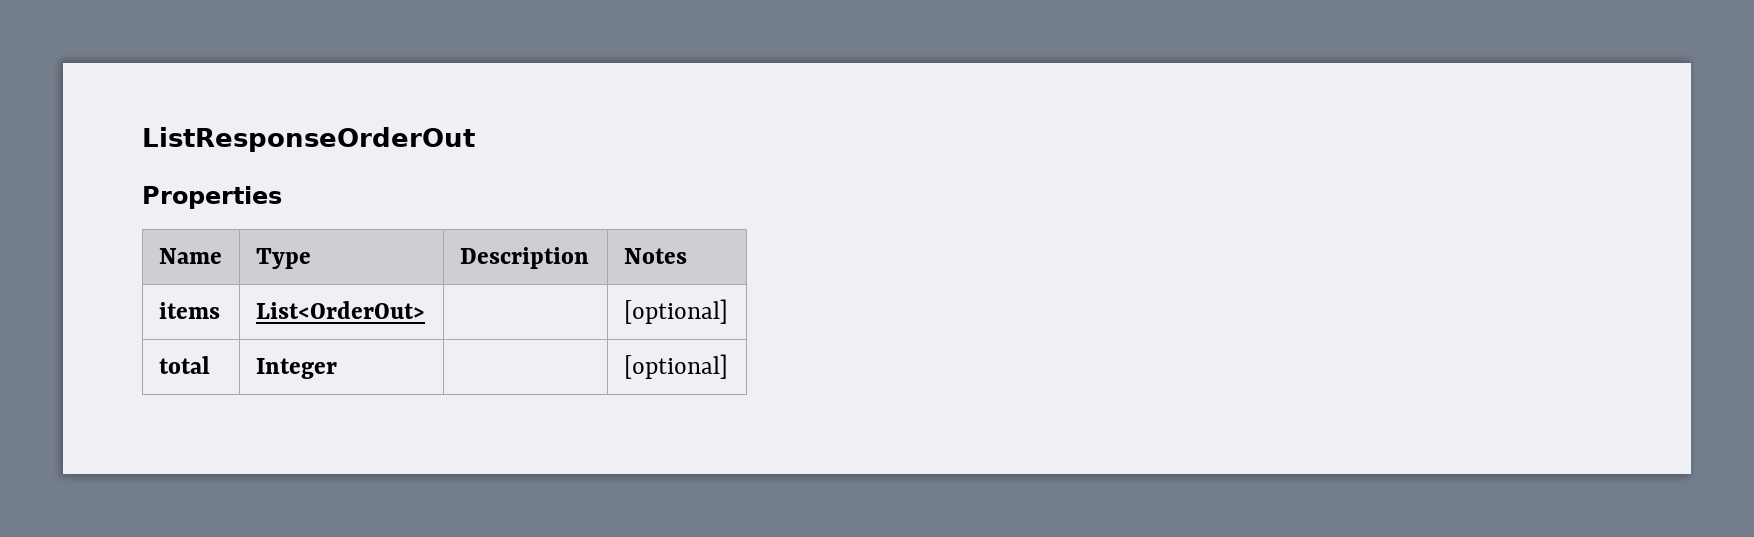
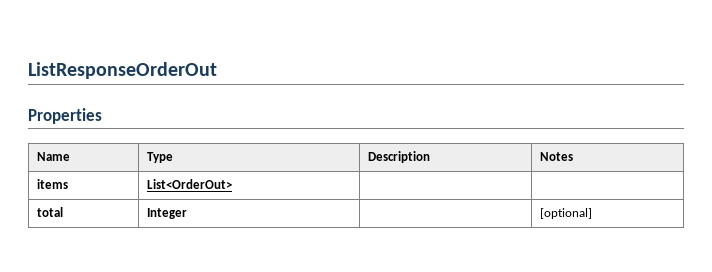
[623,299,728,324] [optional] -> (233, 184) none

